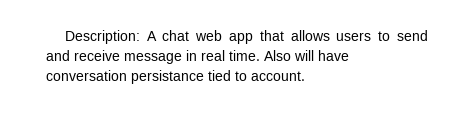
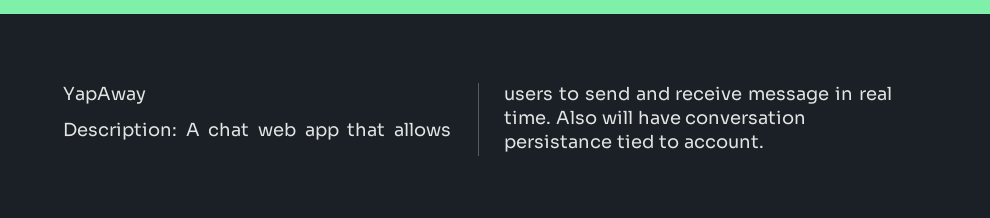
(64, 37) none -> [63,86,146,104] YapAway //

